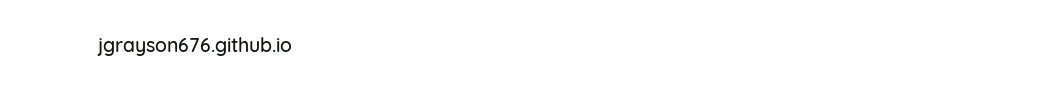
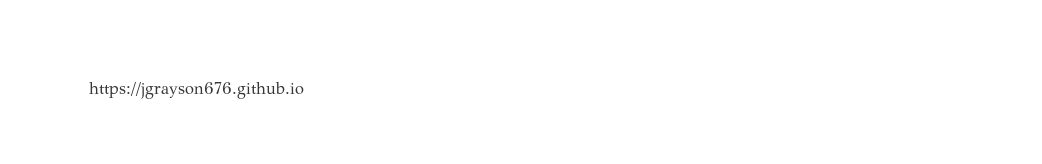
[97,37,292,56] jgrayson676.github.io -> [89,82,304,99] https://jgrayson676.github.io

